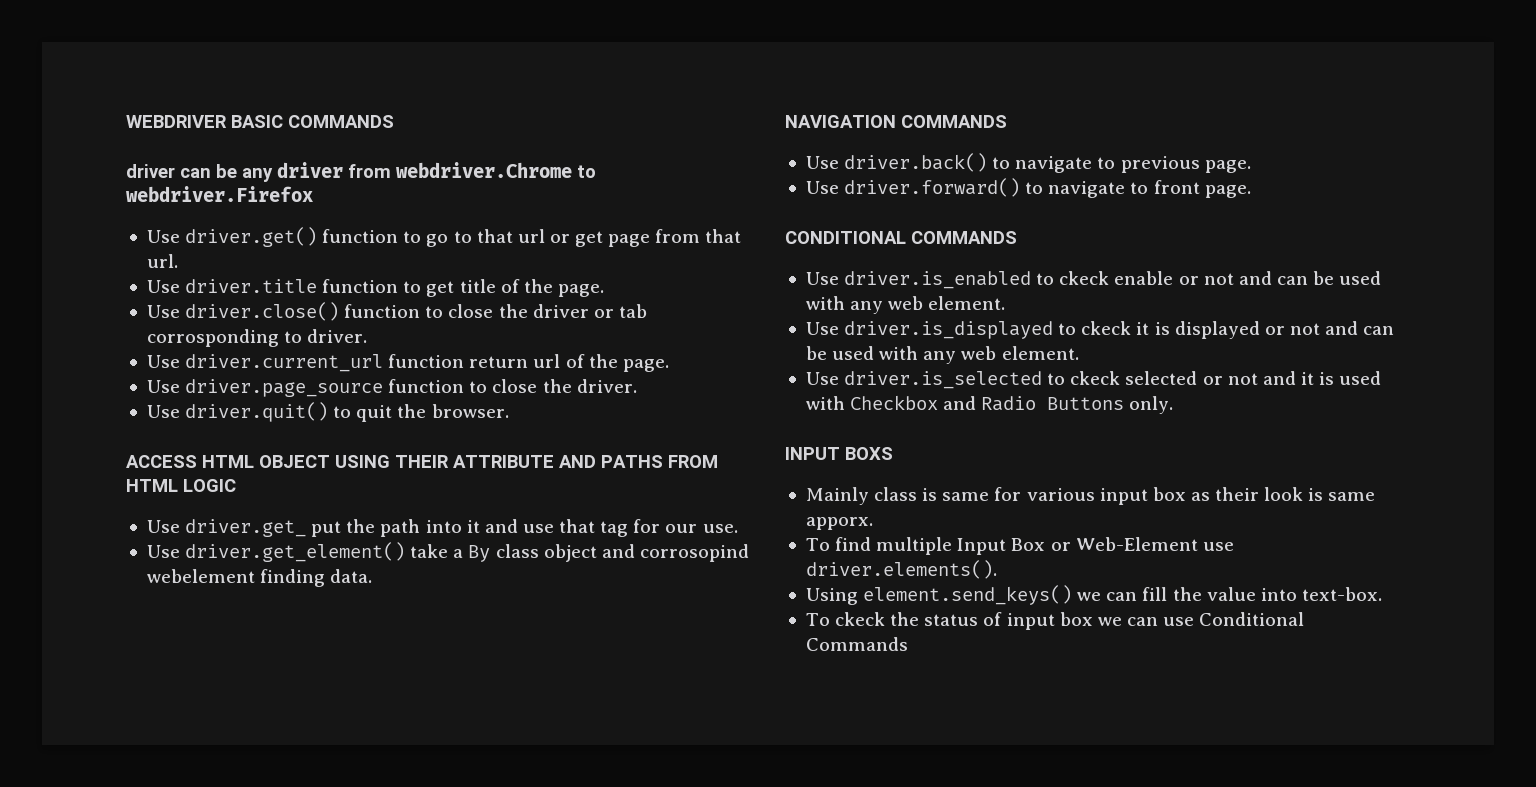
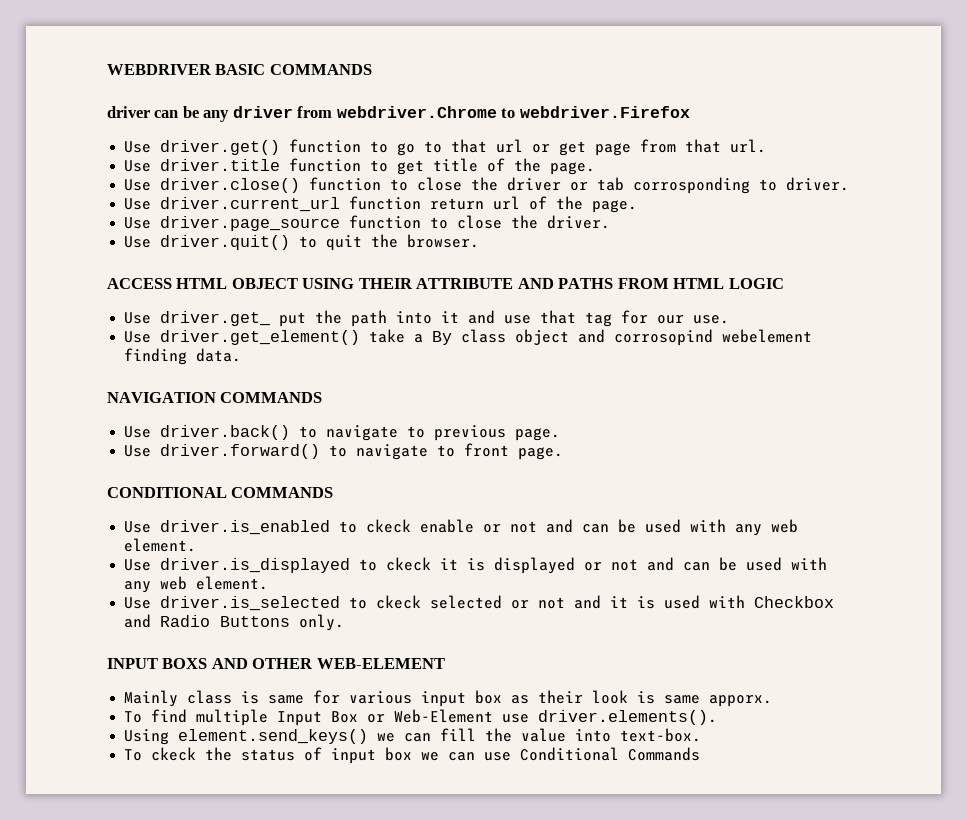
(893, 453) none -> [211,658,445,669] AND OTHER WEB-ELEMENT

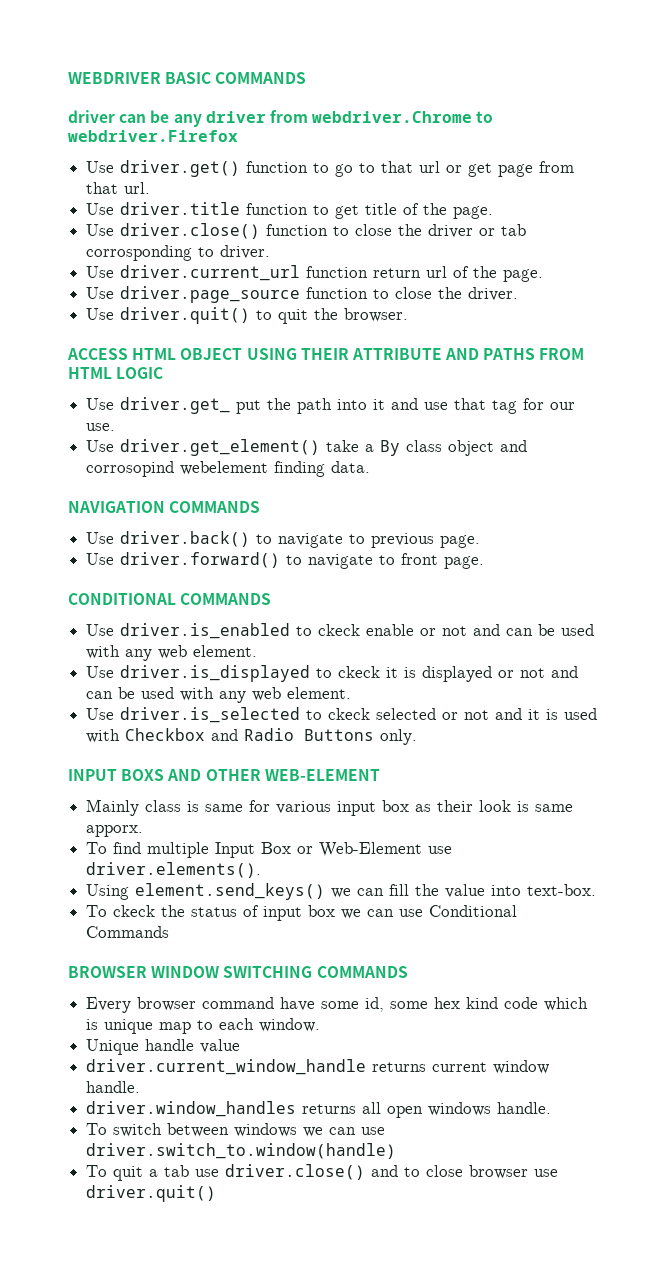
(701, 754) none -> [68,966,408,978] [86,997,589,1013] [86,1018,321,1034] [86,1039,241,1055] [86,1059,550,1075] [86,1081,141,1093] [86,1101,552,1118] [86,1123,386,1137] [86,1143,397,1159] [86,1164,559,1181] [86,1185,217,1202] // BROWSER WINDOW SWITCHING COMMANDS // Every browser command have some id, some hex kind code which is unique map to each window. // Unique handle value // driver.current_window_handle returns current window handle. // driver.window_handles returns all open windows handle. // To switch between windows we can use driver.switch_to.window(handle) // To quit a tab use driver.close() and to close browser use driver.quit()

